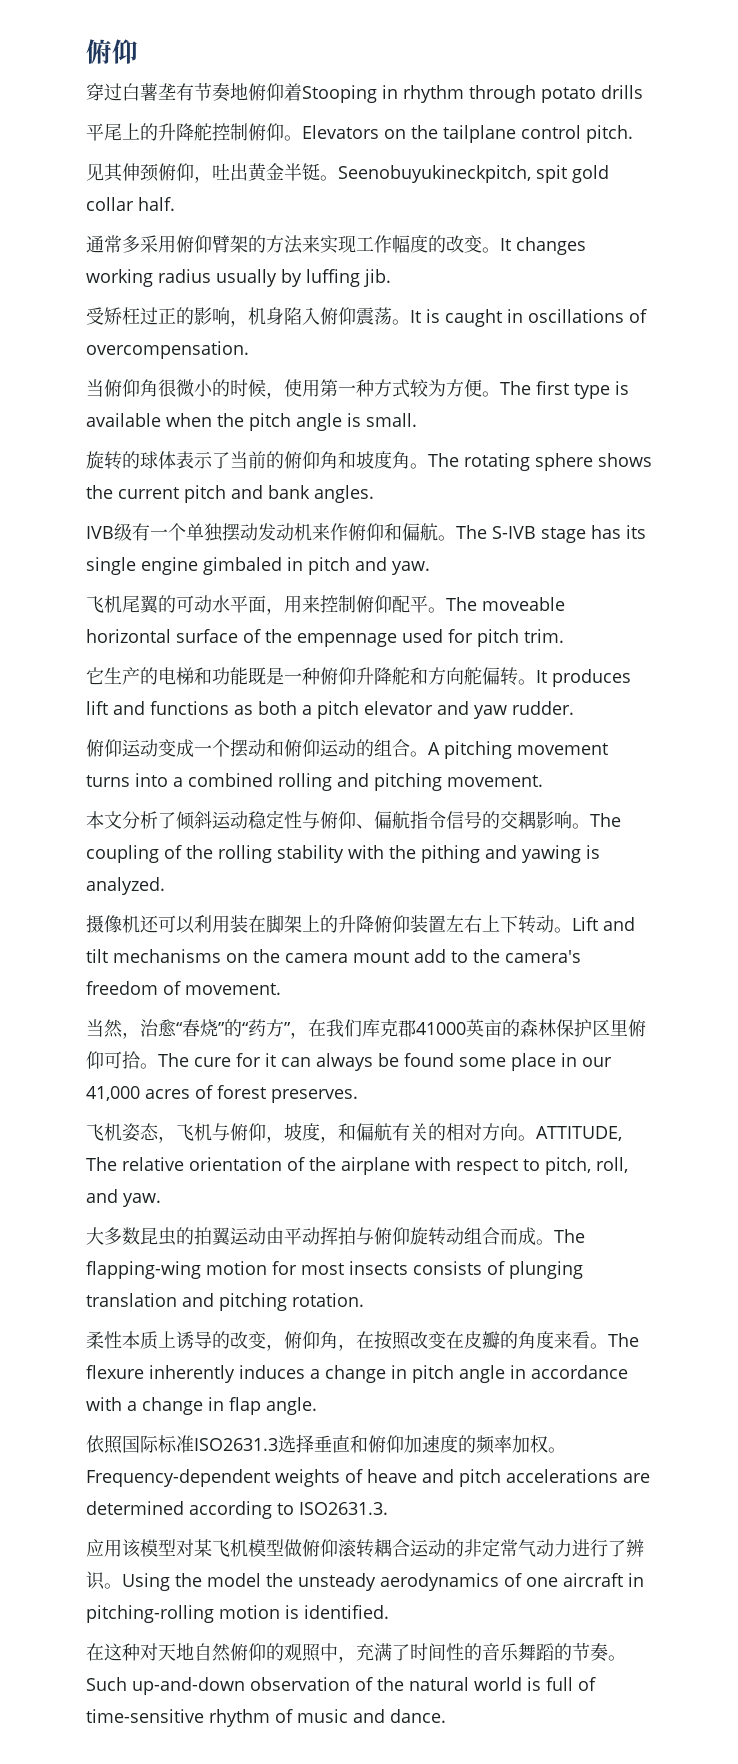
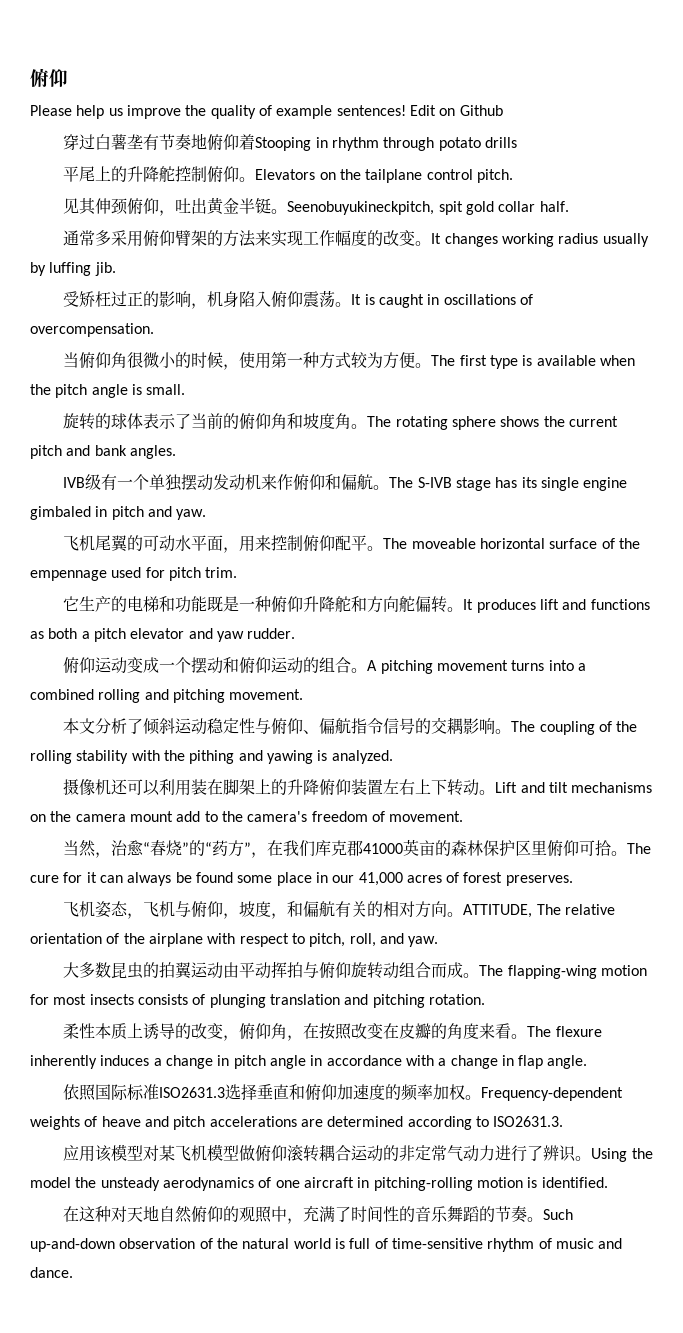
[86,39,138,64] 俯仰 -> [30,68,68,87] [30,105,503,119] 俯仰 // Please help us improve the quality of example sentences! Edit on Github

